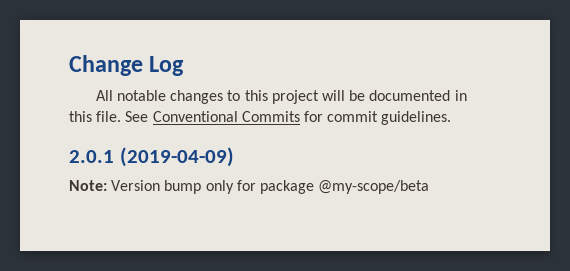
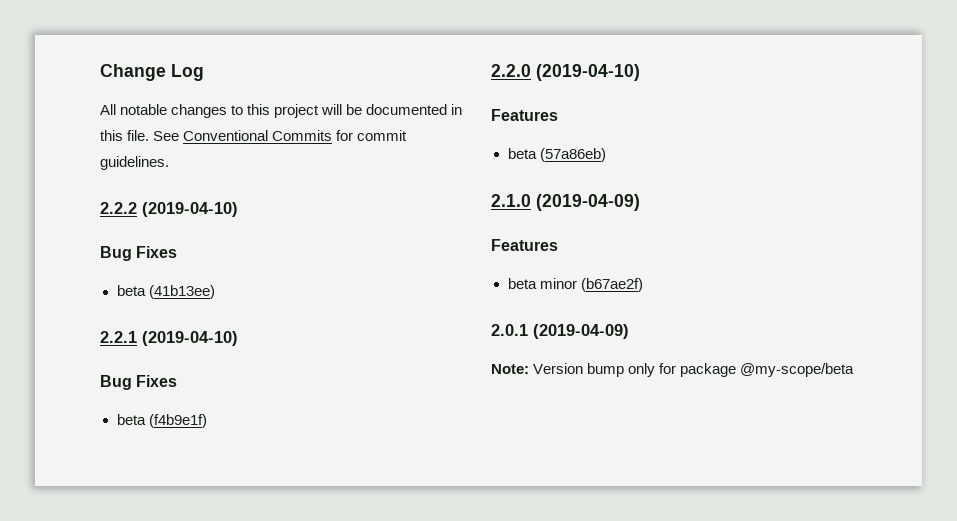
(452, 118) none -> [100,202,238,217] [100,246,178,261] [116,285,215,299] [100,331,238,346] [100,375,178,390] [116,414,207,428] [491,64,640,81] [491,109,558,121] [507,148,606,162] [491,194,640,211] [491,239,558,251] [507,278,643,292] // 2.2.2 (2019-04-10) // Bug Fixes // beta (41b13ee) // 2.2.1 (2019-04-10) // Bug Fixes // beta (f4b9e1f) // 2.2.0 (2019-04-10) // Features // beta (57a86eb) // 2.1.0 (2019-04-09) // Features // beta minor (b67ae2f)

